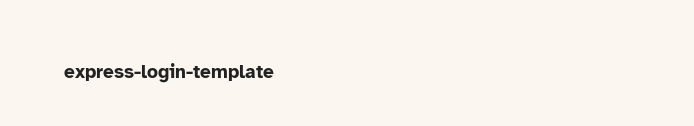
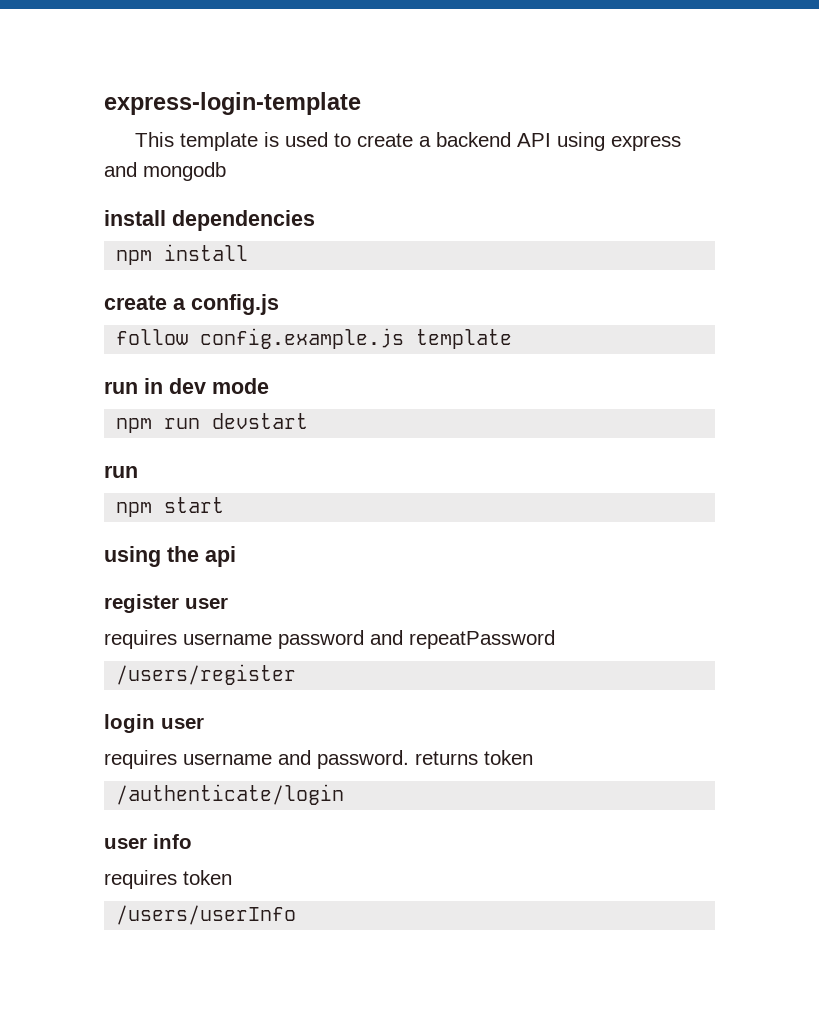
(274, 73) none -> [134,132,681,151] [104,162,226,181] [104,210,315,231] [116,244,249,265] [104,294,279,315] [116,328,513,349] [104,378,269,394] [116,413,309,433] [104,465,138,478] [116,497,225,517] [104,546,236,567] [104,594,228,613] [104,630,555,649] [116,664,297,685] [104,714,204,733] [104,750,533,769] [116,784,345,805] [104,834,192,849] [104,870,232,889] [116,905,297,925] // This template is used to create a backend API using express and mongodb // install dependencies // npm install // create a config.js // follow config.example.js template // run in dev mode // npm run devstart // run // npm start // using the api // register user // requires username password and repeatPassword // /users/register // login user // requires username and password. returns token // /authenticate/login // user info // requires token // /users/userInfo

